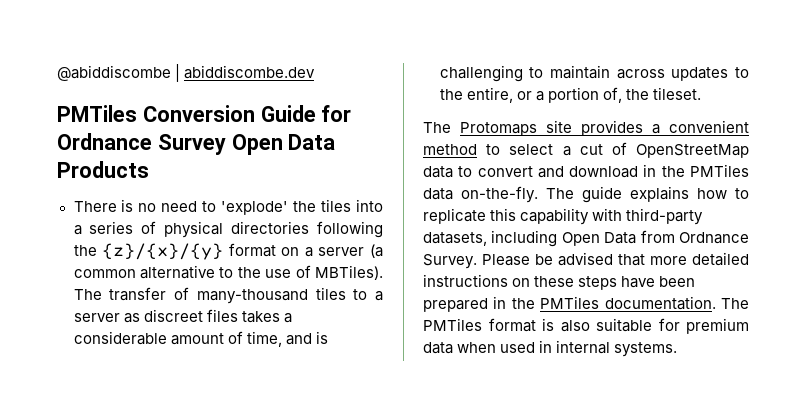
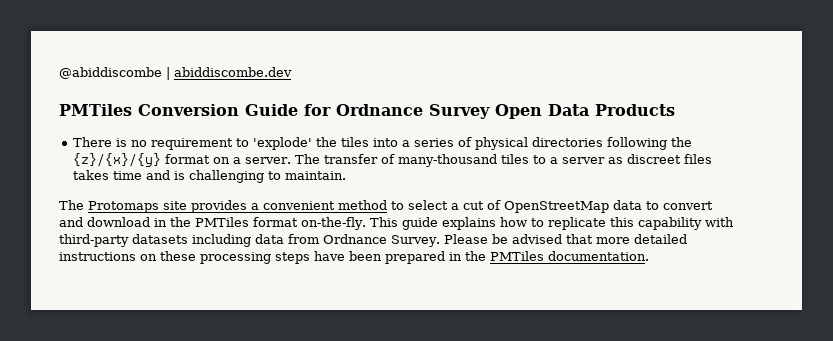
[161,201,198,212] need -> [150,138,233,150] requirement
[318,244,383,258] [73,265,383,280] server (a common alternative to the use of MBTiles). -> [244,157,291,164] server.
[283,313,292,323] [73,331,328,347] [439,65,749,82] [439,87,701,103] a considerable amount of time, and is challenging to maintain across updates to the entire, or a portion of, the tileset. -> [112,170,346,183] time and is challenging to maintain.
[423,186,574,203] data on-the-fly. The -> [253,217,398,230] format on-the-fly. This
[423,230,637,247] datasets, including Open Data -> [132,234,284,247] datasets including data
(575, 281) none -> [200,252,271,264] processing
[721,298,749,309] [423,318,749,334] [423,340,678,357] The PMTiles format is also suitable for premium data when used in internal systems. -> (649, 256) none

